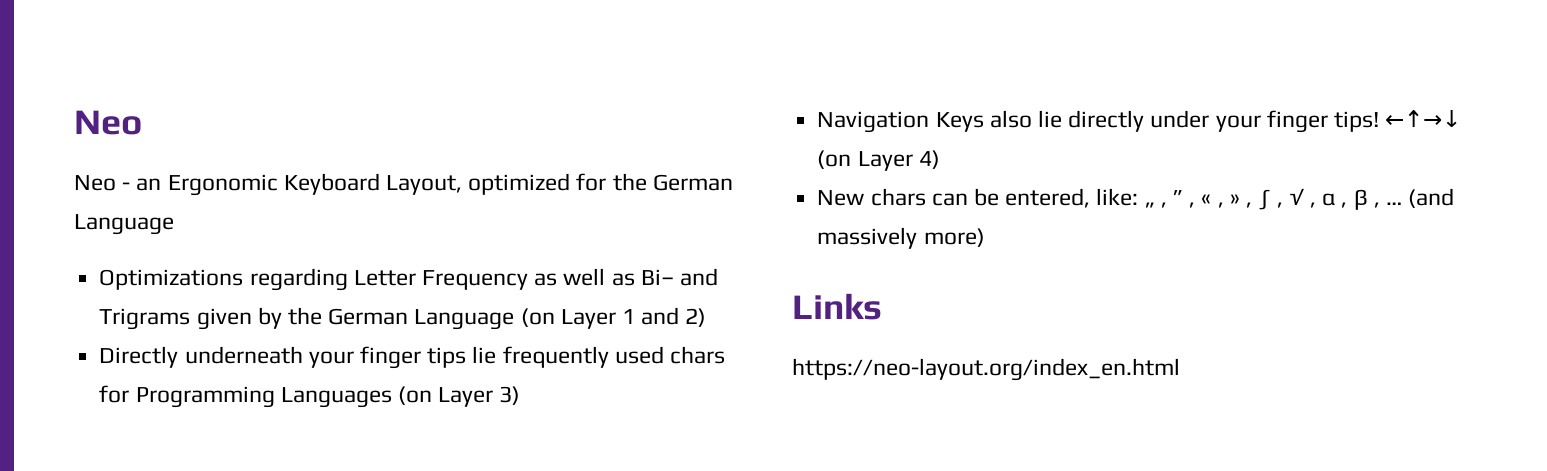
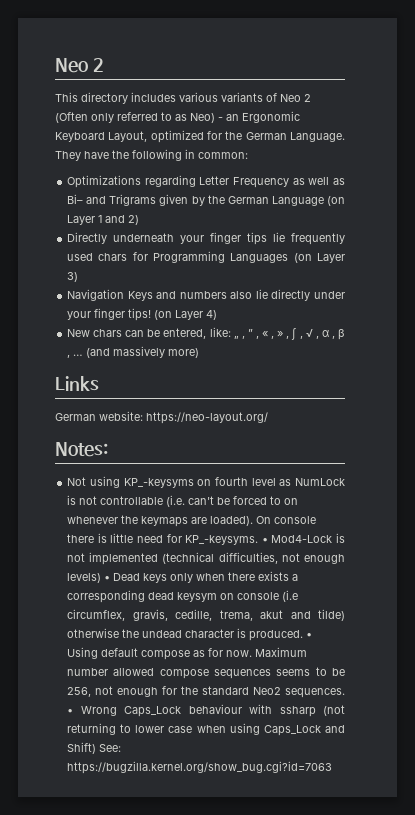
[74,110,142,135] [74,175,116,191] Neo // Neo -> [55,58,104,73] [55,92,311,104] [55,112,215,123] Neo 2 // This directory includes various variants of Neo 2 (Often only referred to as Neo)
[74,214,174,235] Language -> [290,132,346,142] [55,149,248,161] Language. They have the following in common:
(984, 122) none -> [156,291,227,299] and numbers
[1385,110,1462,127] ←↑→↓ -> (152, 314) none
[792,358,1180,381] https://neo-layout.org/index_en.html -> [55,411,268,424] [55,442,108,457] [67,476,345,488] [67,495,299,507] [67,515,317,527] [67,533,345,545] [67,552,345,565] [67,571,299,583] [67,590,299,603] [67,609,345,621] [67,628,313,641] [67,647,308,660] [67,667,345,679] [67,686,345,698] [67,704,345,717] [67,723,345,736] [67,742,122,754] [67,761,333,774] German website: https://neo-layout.org/ // Notes: // Not using KP_-keysyms on fourth level as NumLock is not controllable (i.e. can't be forced to on whenever the keymaps are loaded). On console there is little need for KP_-keysyms. • Mod4-Lock is not implemented (technical difficulties, not enough levels) • Dead keys only when there exists a corresponding dead keysym on console (i.e circumflex, gravis, cedille, trema, akut and tilde) otherwise the undead character is produced. • Using default compose as for now. Maximum number allowed compose sequences seems to be 256, not enough for the standard Neo2 sequences. • Wrong Caps_Lock behaviour with ssharp (not returning to lower case when using Caps_Lock and Shift) See: https://bugzilla.kernel.org/show_bug.cgi?id=7063

